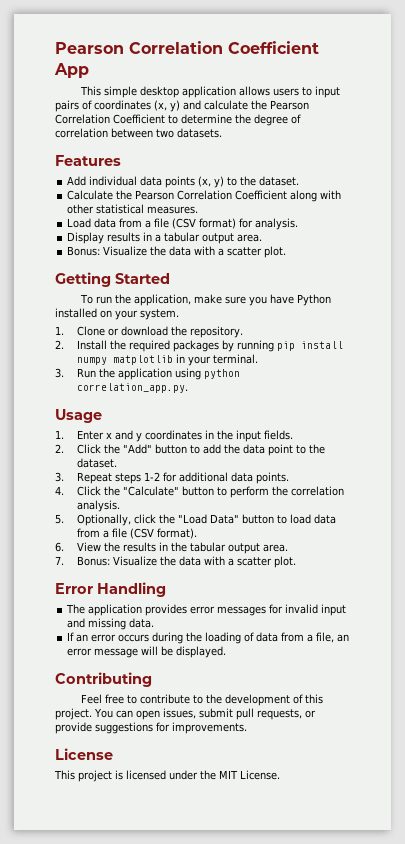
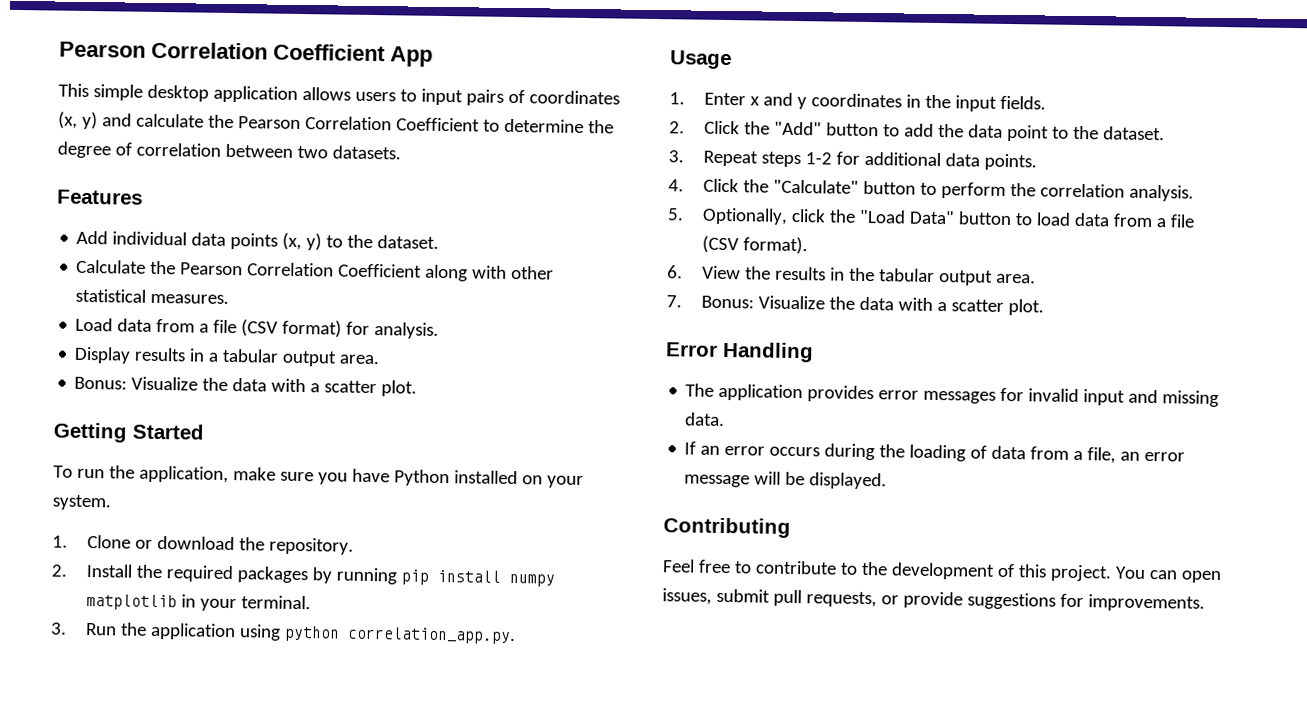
[55,748,113,760] [54,770,280,782] // License // This project is licensed under the MIT License. -> (1205, 603) none

